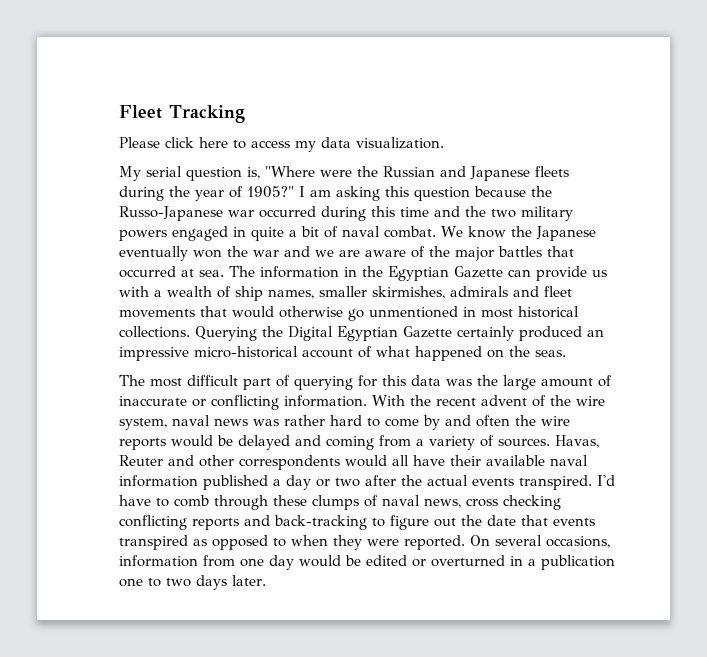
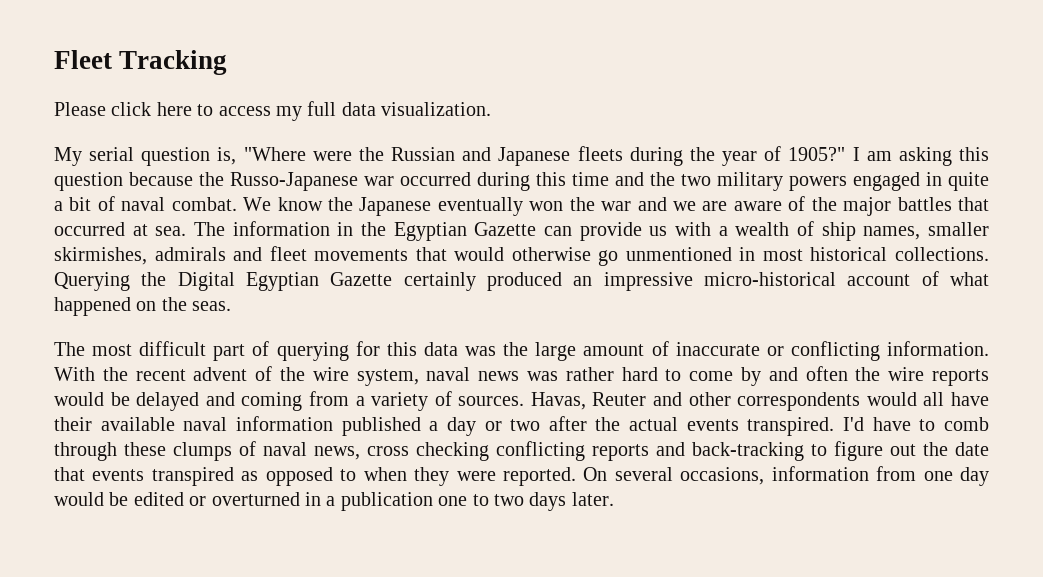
(316, 146) none -> [307,101,337,116] full

